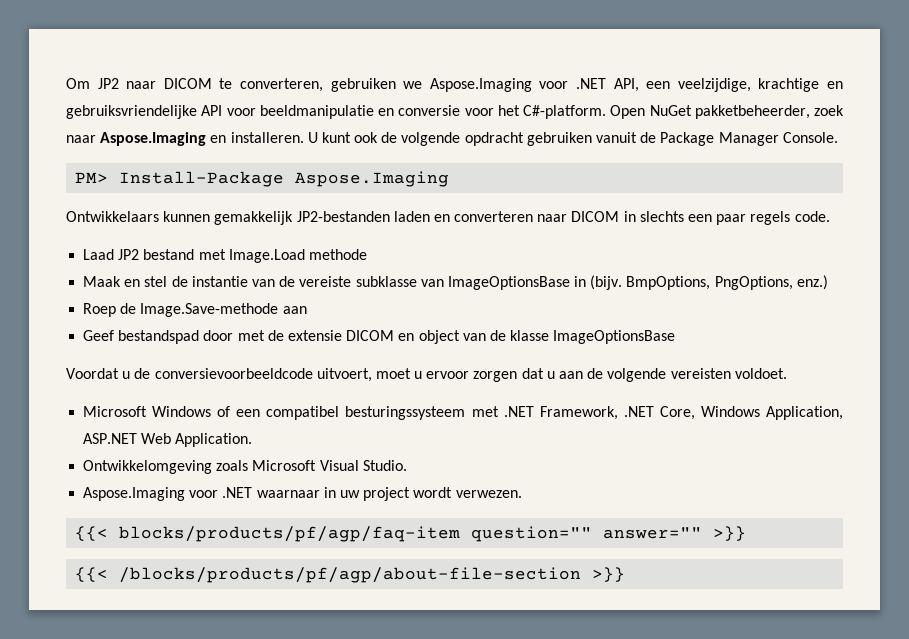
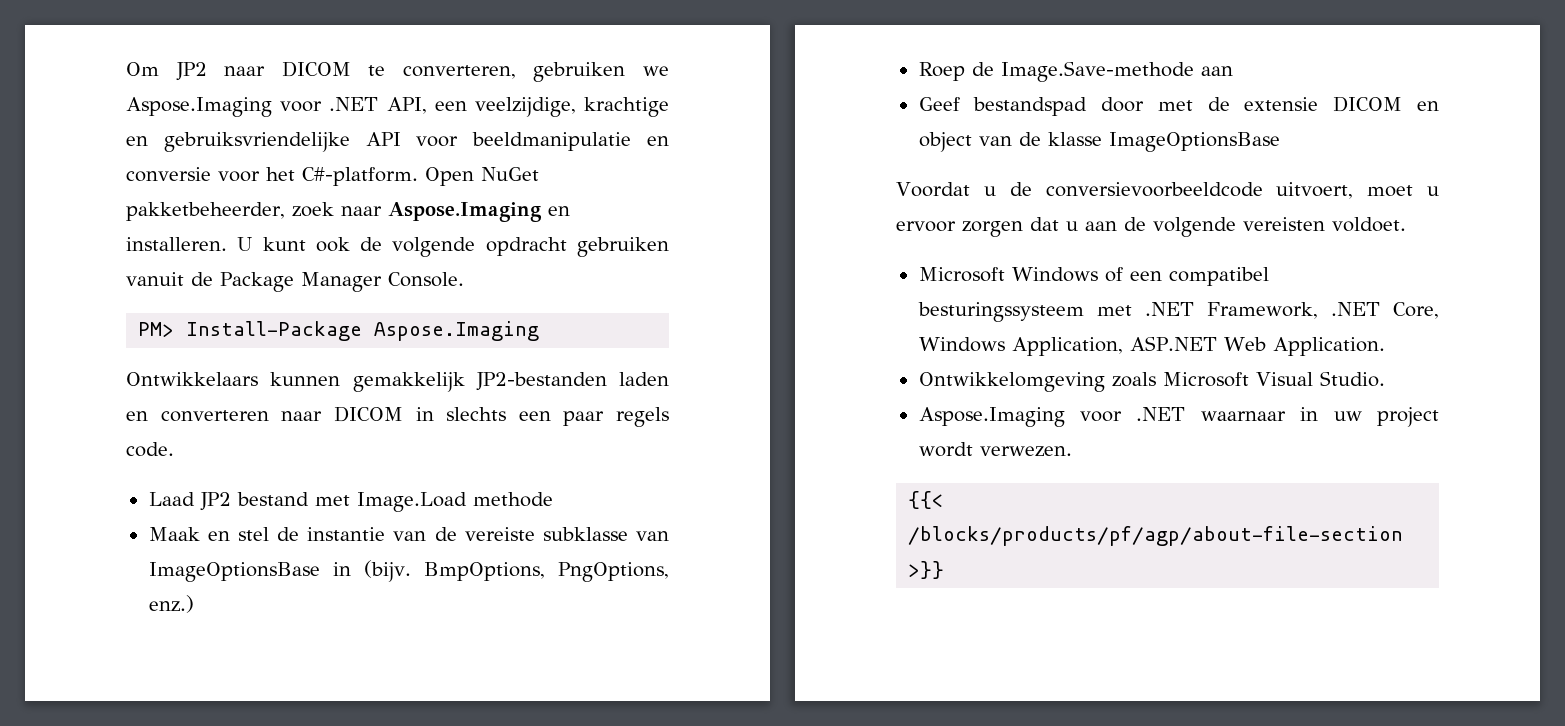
[75,526,747,542] // {{< blocks/products/pf/agp/faq-item question="" answer="" >}} -> (1072, 451) none

